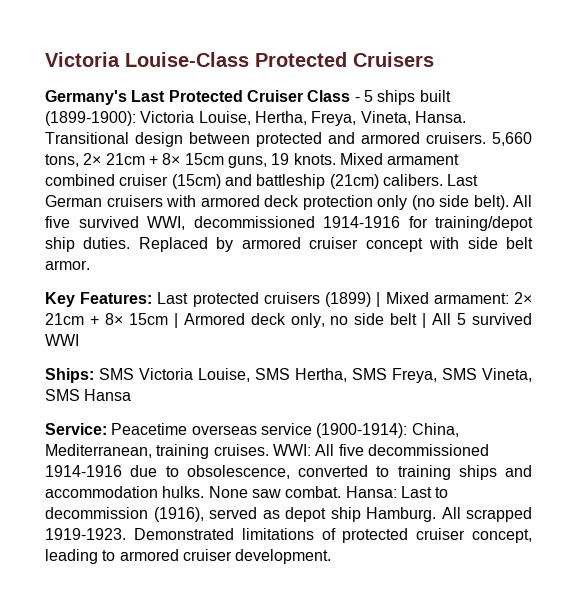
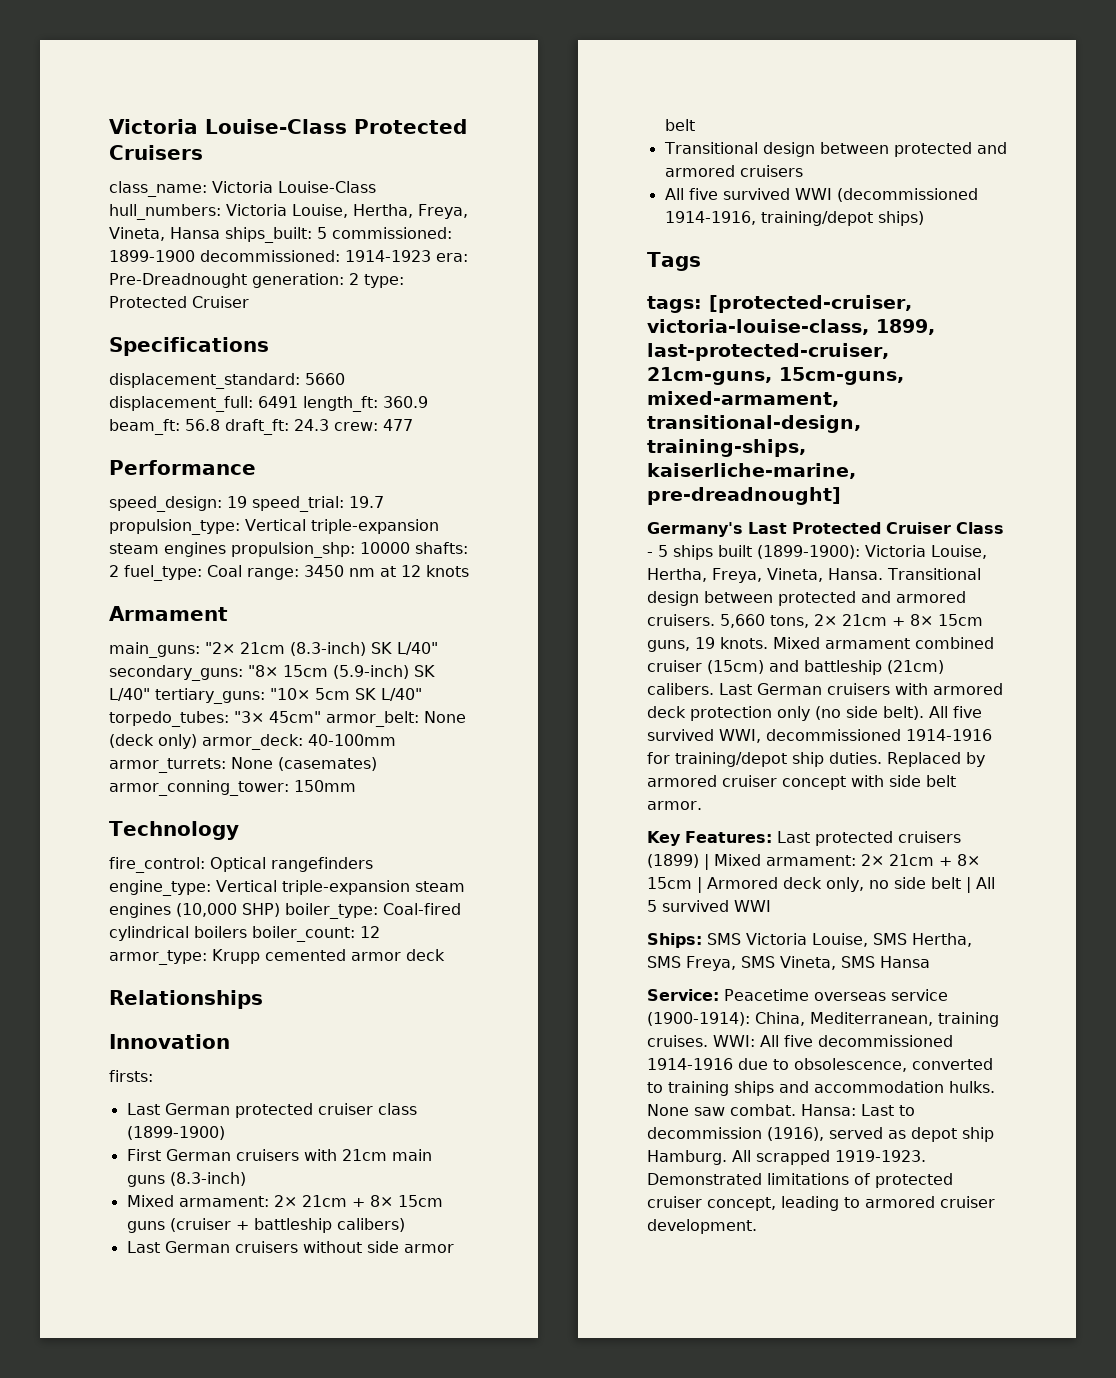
(434, 59) none -> [109,181,376,197] [109,204,468,220] [109,227,452,243] [109,250,468,262] [109,273,404,288] [109,296,249,308] [109,337,269,356] [109,373,345,389] [109,396,428,412] [109,419,413,435] [109,460,256,475] [109,496,384,512] [109,519,439,535] [109,542,468,558] [109,565,469,581] [109,606,228,621] [109,642,438,658] [109,665,435,681] [109,688,422,704] [109,711,466,727] [109,734,396,750] [109,757,377,773] [109,780,356,796] [109,821,239,840] [109,857,373,873] [109,880,465,896] [109,903,461,919] [109,926,380,942] [109,949,445,965] [109,990,263,1009] [109,1034,230,1049] [109,1070,153,1082] [126,1103,417,1118] [126,1126,225,1140] [126,1149,432,1161] [126,1172,246,1187] [126,1195,443,1207] [126,1218,405,1233] [126,1241,454,1253] [664,119,695,131] [663,142,1007,157] [664,165,803,177] [664,188,978,202] [664,211,924,226] [647,252,701,271] [647,295,912,313] [647,319,935,335] [647,343,889,361] [647,367,904,385] [647,391,839,407] [647,415,861,433] [647,439,806,457] [647,463,856,479] [647,487,841,505] // class_name: Victoria Louise-Class hull_numbers: Victoria Louise, Hertha, Freya, Vineta, Hansa ships_built: 5 commissioned: 1899-1900 decommissioned: 1914-1923 era: Pre-Dreadnought generation: 2 type: Protected Cruiser // Specifications // displacement_standard: 5660 displacement_full: 6491 length_ft: 360.9 beam_ft: 56.8 draft_ft: 24.3 crew: 477 // Performance // speed_design: 19 speed_trial: 19.7 propulsion_type: Vertical triple-expansion steam engines propulsion_shp: 10000 shafts: 2 fuel_type: Coal range: 3450 nm at 12 knots // Armament // main_guns: "2× 21cm (8.3-inch) SK L/40" secondary_guns: "8× 15cm (5.9-inch) SK L/40" tertiary_guns: "10× 5cm SK L/40" torpedo_tubes: "3× 45cm" armor_belt: None (deck only) armor_deck: 40-100mm armor_turrets: None (casemates) armor_conning_tower: 150mm // Technology // fire_control: Optical rangefinders engine_type: Vertical triple-expansion steam engines (10,000 SHP) boiler_type: Coal-fired cylindrical boilers boiler_count: 12 armor_type: Krupp cemented armor deck // Relationships // Innovation // firsts: // Last German protected cruiser class (1899-1900) // First German cruisers with 21cm main guns (8.3-inch) // Mixed armament: 2× 21cm + 8× 15cm guns (cruiser + battleship calibers) // Last German cruisers without side armor belt // Transitional design between protected and armored cruisers // All five survived WWI (decommissioned 1914-1916, training/depot ships) // Tags // tags: [protected-cruiser, victoria-louise-class, 1899, last-protected-cruiser, 21cm-guns, 15cm-guns, mixed-armament, transitional-design, training-ships, kaiserliche-marine, pre-dreadnought]

